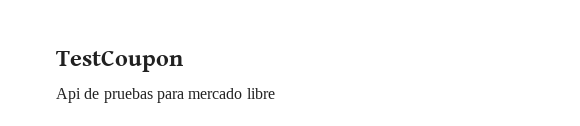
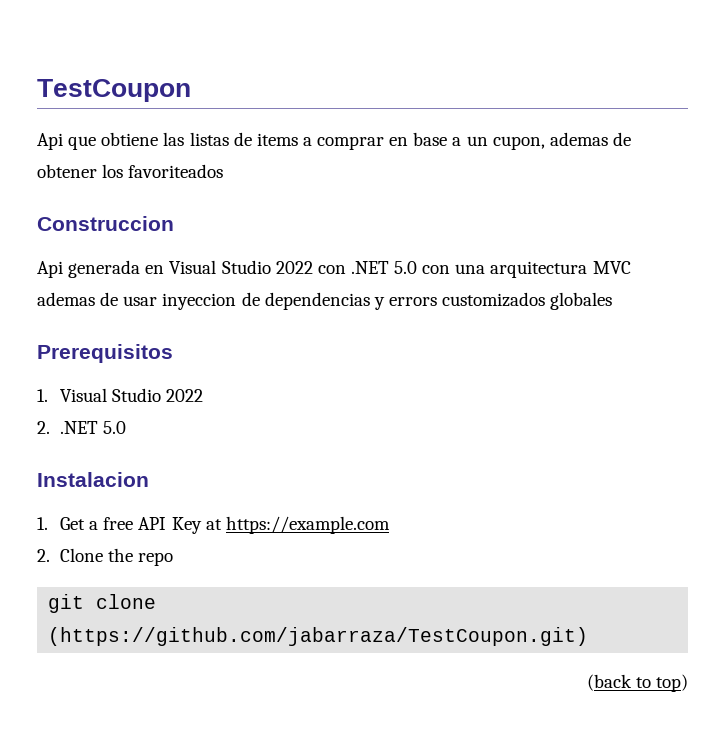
[84,88,275,103] de pruebas para mercado libre -> [68,132,631,150] [37,164,224,178] [37,216,174,231] [37,260,631,278] [37,292,613,310] [37,344,173,363] [37,388,204,402] [37,421,127,434] [37,472,149,487] [37,516,390,534] [37,548,174,566] [48,594,157,613] [48,627,589,646] [586,674,688,692] que obtiene las listas de items a comprar en base a un cupon, ademas de obtener los favoriteados // Construccion // Api generada en Visual Studio 2022 con .NET 5.0 con una arquitectura MVC ademas de usar inyeccion de dependencias y errors customizados globales // Prerequisitos // 1. Visual Studio 2022 // 2. .NET 5.0 // Instalacion // 1. Get a free API Key at https://example.com // 2. Clone the repo // git clone (https://github.com/jabarraza/TestCoupon.git) // (back to top)

